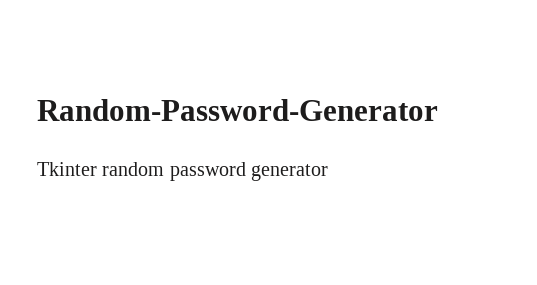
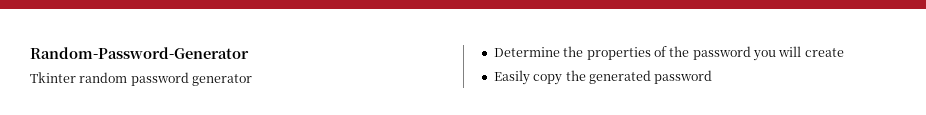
(329, 172) none -> [493,46,844,61] [493,70,713,85] // Determine the properties of the password you will create // Easily copy the generated password

